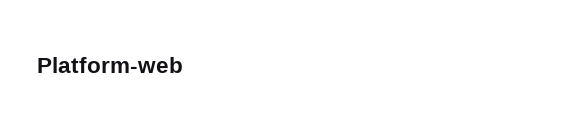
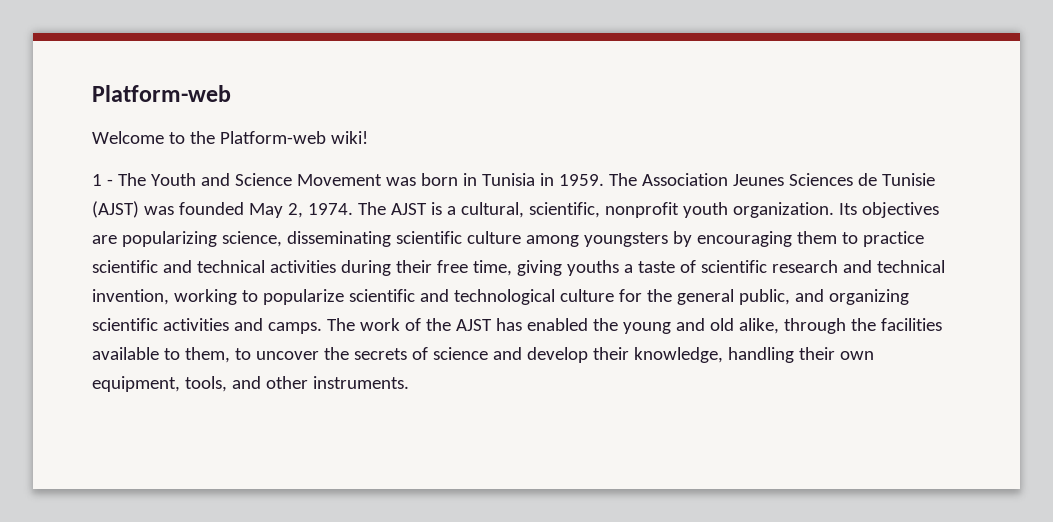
[37,57,183,73] Platform-web -> [92,85,231,102] [92,131,368,144] [92,173,935,186] [92,201,939,218] [92,231,924,247] [92,260,945,276] [92,289,909,305] [92,318,942,334] [92,347,874,363] [92,376,409,392] Platform-web // Welcome to the Platform-web wiki! // 1 - The Youth and Science Movement was born in Tunisia in 1959. The Association Jeunes Sciences de Tunisie (AJST) was founded May 2, 1974. The AJST is a cultural, scientific, nonprofit youth organization. Its objectives are popularizing science, disseminating scientific culture among youngsters by encouraging them to practice scientific and technical activities during their free time, giving youths a taste of scientific research and technical invention, working to popularize scientific and technological culture for the general public, and organizing scientific activities and camps. The work of the AJST has enabled the young and old alike, through the facilities available to them, to uncover the secrets of science and develop their knowledge, handling their own equipment, tools, and other instruments.

